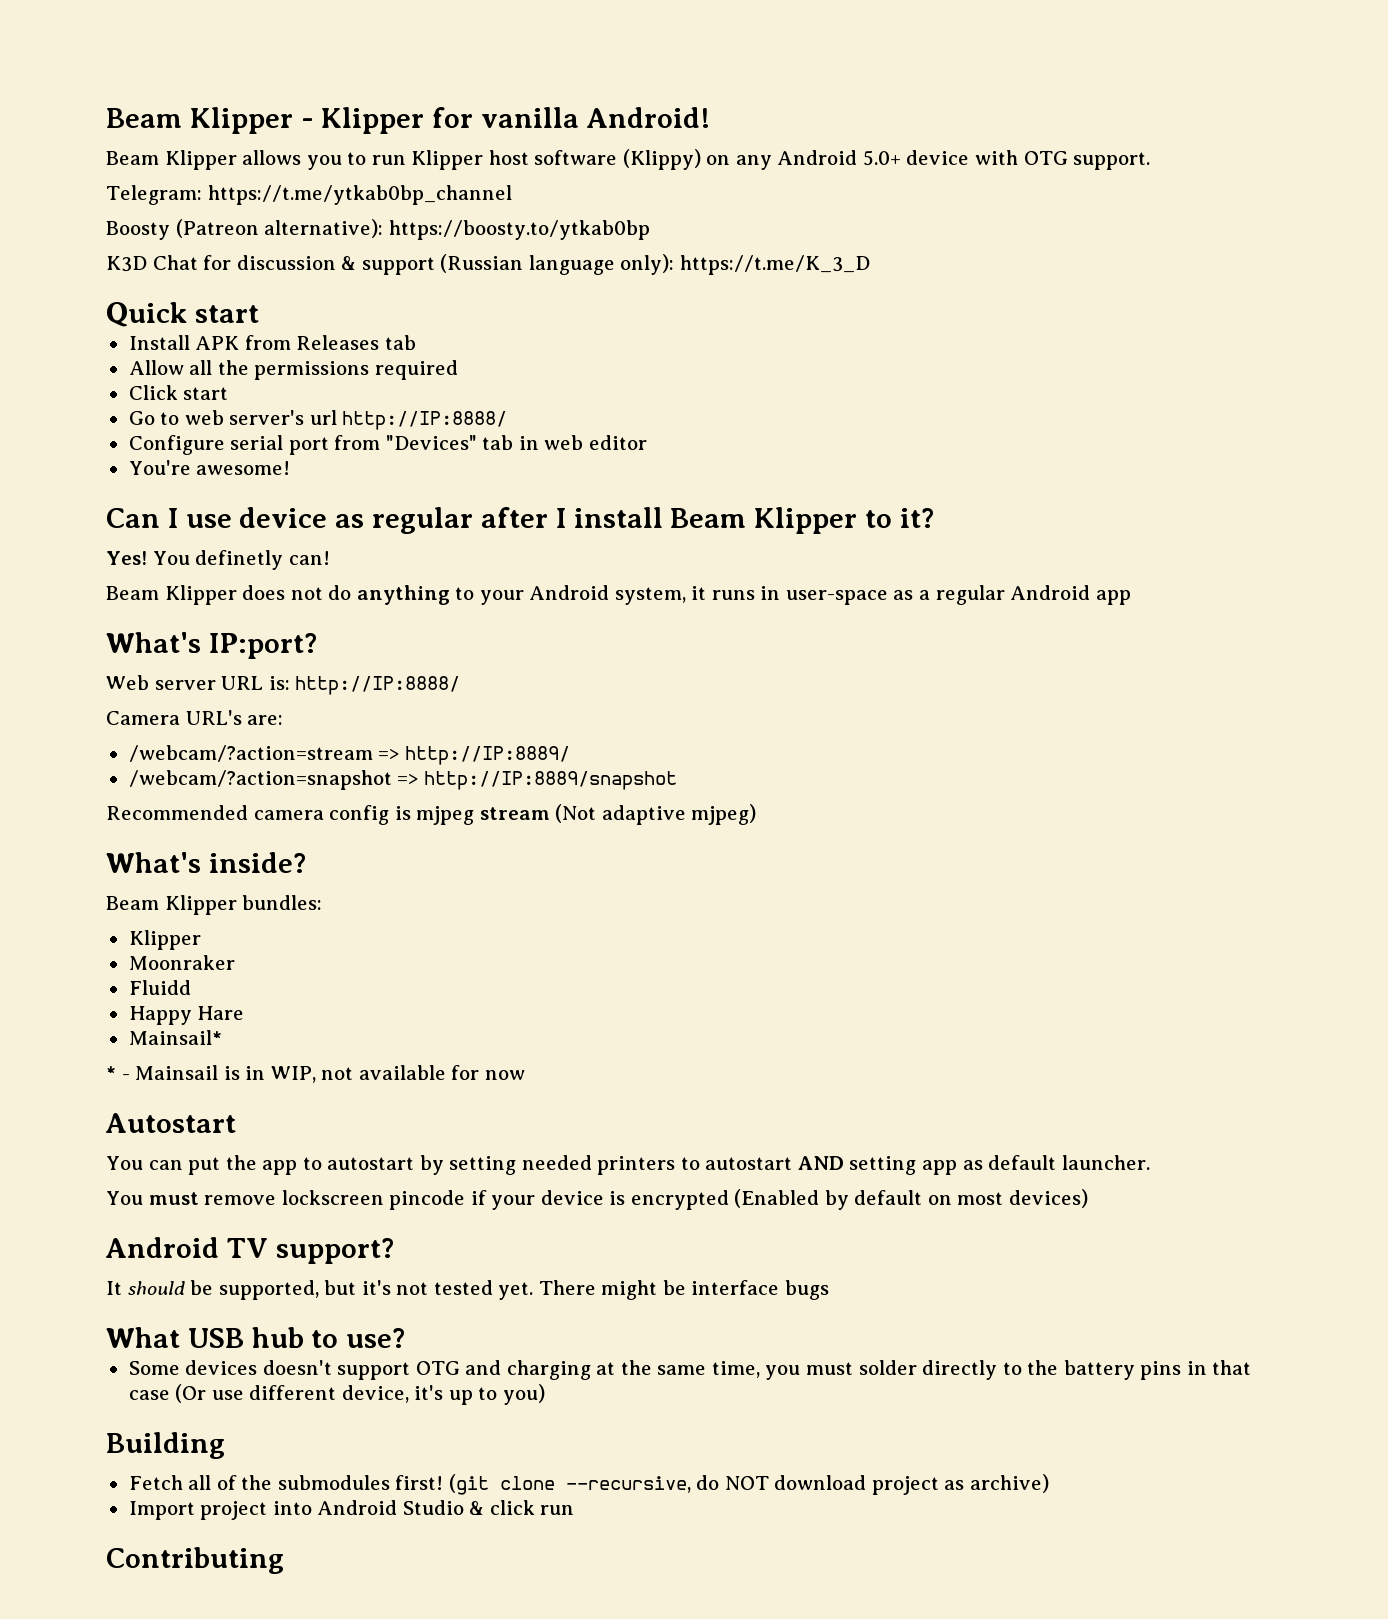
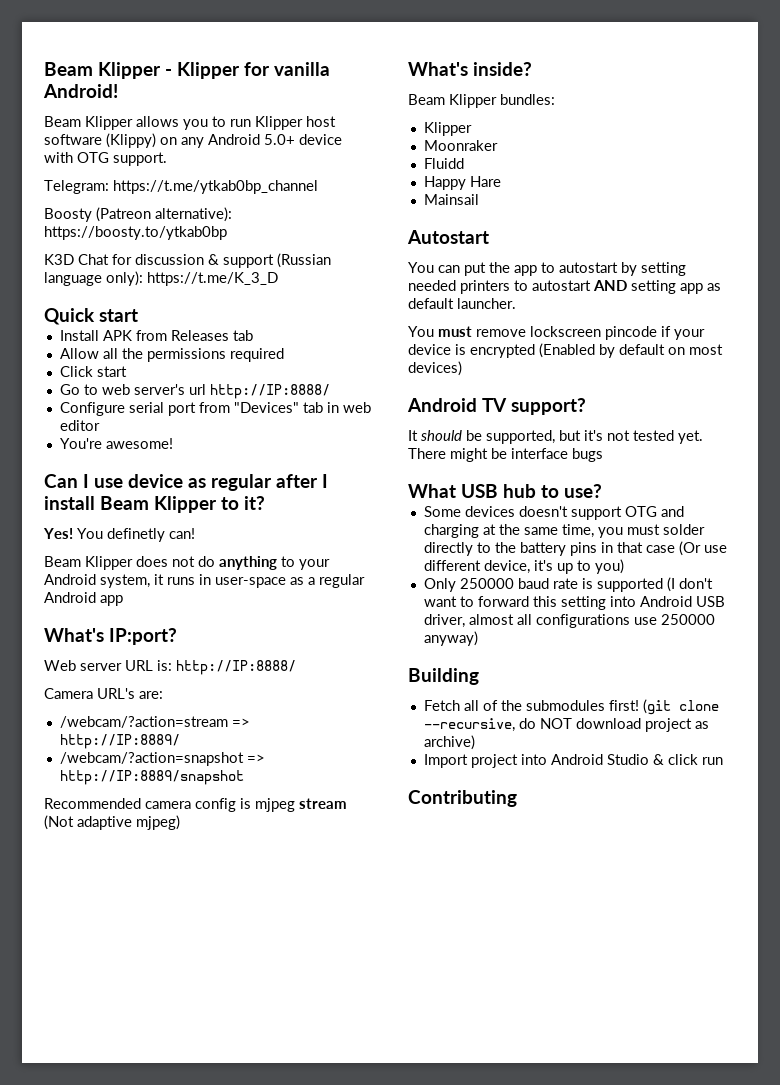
[128,1030,222,1045] [106,1065,525,1083] Mainsail* // * - Mainsail is in WIP, not available for now -> [423,194,479,205] Mainsail
(545, 1394) none -> [423,577,713,592] [423,596,725,610] [423,614,715,628] [423,631,478,646] // Only 250000 baud rate is supported (I don't want to forward this setting into Android USB driver, almost all configurations use 250000 anyway)

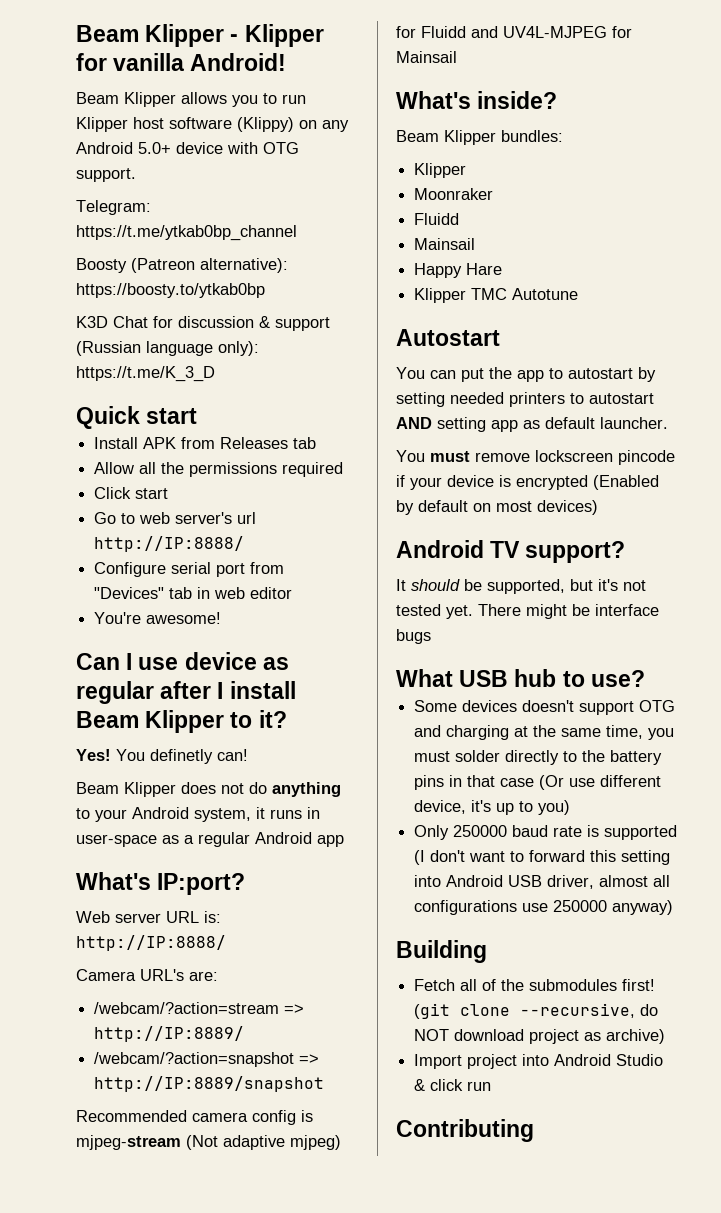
[255,798,347,812] mjpeg stream -> [76,1135,181,1150] mjpeg-stream
(180, 822) none -> [396,26,632,38] [396,51,457,63] for Fluidd and UV4L-MJPEG for Mainsail
(464, 163) none -> [414,238,476,250] // Mainsail
[423,194,479,205] Mainsail -> [414,288,579,303] Klipper TMC Autotune

